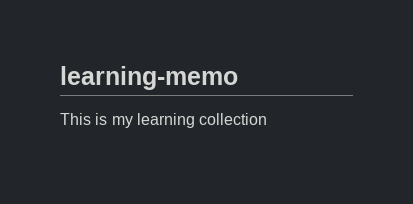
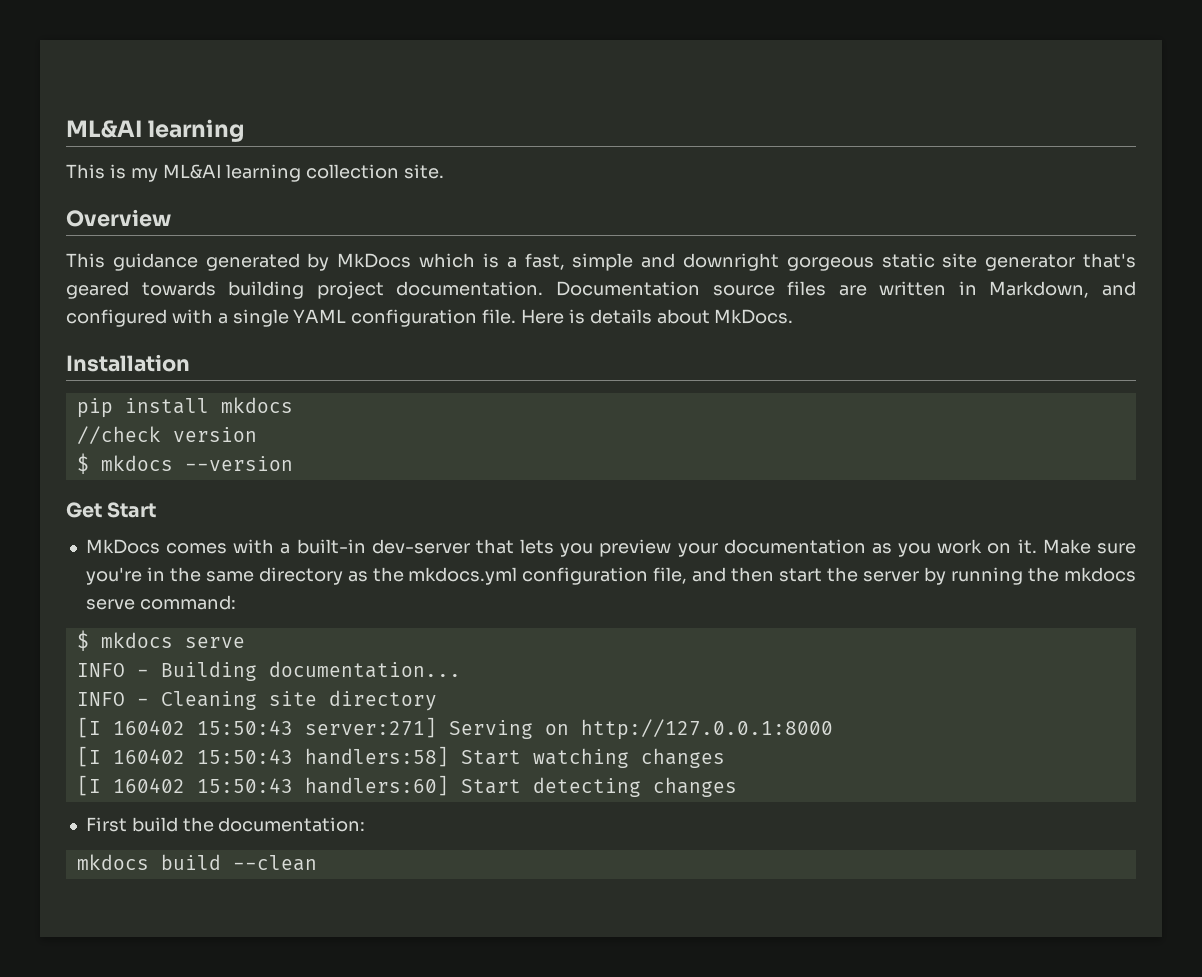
[60,66,238,90] learning-memo -> [66,119,245,142] ML&AI learning
(133, 122) none -> [162,164,222,179] ML&AI
(268, 119) none -> [404,164,445,179] [66,209,171,227] [66,253,1136,271] [66,281,1136,299] [66,309,794,327] [66,354,190,372] [76,397,293,418] [76,426,257,444] [76,453,293,474] [66,502,157,518] [85,539,1137,557] [85,567,1136,585] [85,595,236,610] [76,630,245,651] [76,661,461,681] [76,690,437,711] [76,717,833,740] [76,746,725,768] [76,775,737,797] [85,817,366,832] [76,854,317,871] site. // Overview // This guidance generated by MkDocs which is a fast, simple and downright gorgeous static site generator that's geared towards building project documentation. Documentation source files are written in Markdown, and configured with a single YAML configuration file. Here is details about MkDocs. // Installation // pip install mkdocs // //check version // $ mkdocs --version // Get Start // MkDocs comes with a built-in dev-server that lets you preview your documentation as you work on it. Make sure you're in the same directory as the mkdocs.yml configuration file, and then start the server by running the mkdocs serve command: // $ mkdocs serve // INFO - Building documentation... // INFO - Cleaning site directory // [I 160402 15:50:43 server:271] Serving on http://127.0.0.1:8000 // [I 160402 15:50:43 handlers:58] Start watching changes // [I 160402 15:50:43 handlers:60] Start detecting changes // First build the documentation: // mkdocs build --clean

